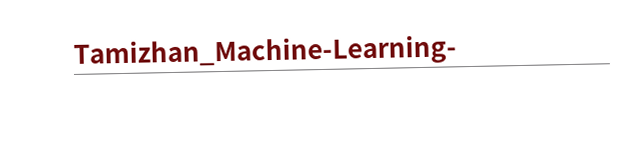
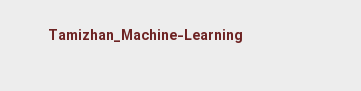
[73,34,457,70] Tamizhan_Machine-Learning- -> [48,29,243,43] Tamizhan_Machine-Learning

